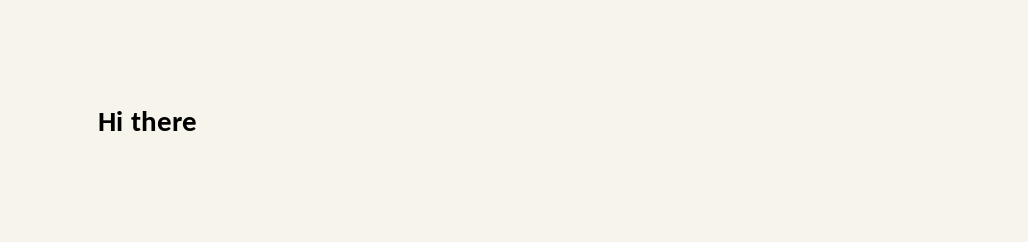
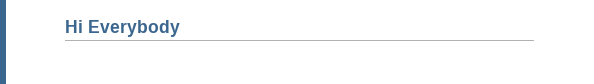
[130,111,197,131] there -> [88,20,180,37] Everybody

